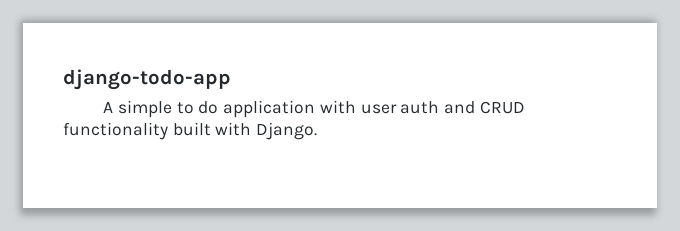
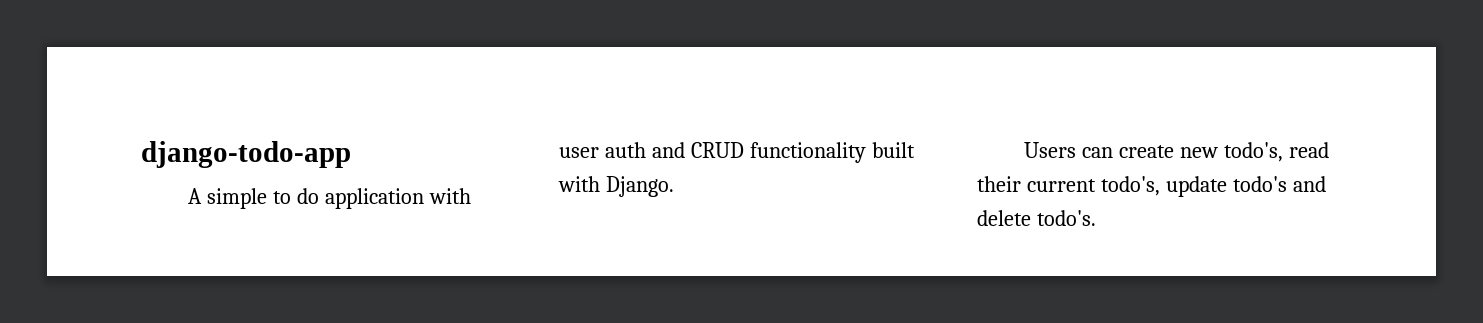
(318, 131) none -> [1024,142,1329,162] [977,176,1326,197] [977,210,1096,226] // Users can create new todo's, read their current todo's, update todo's and delete todo's.

